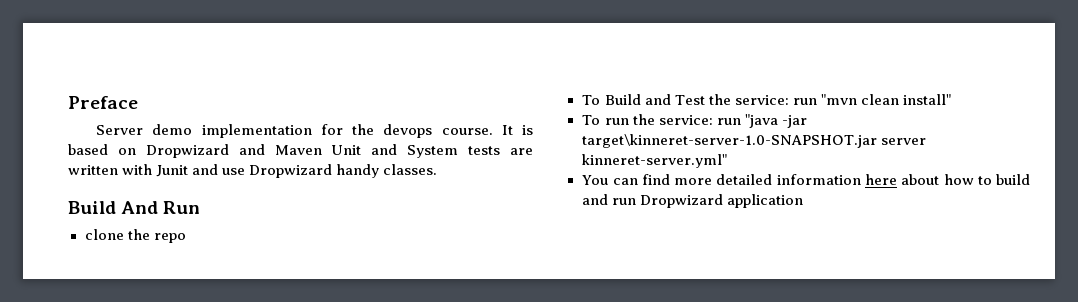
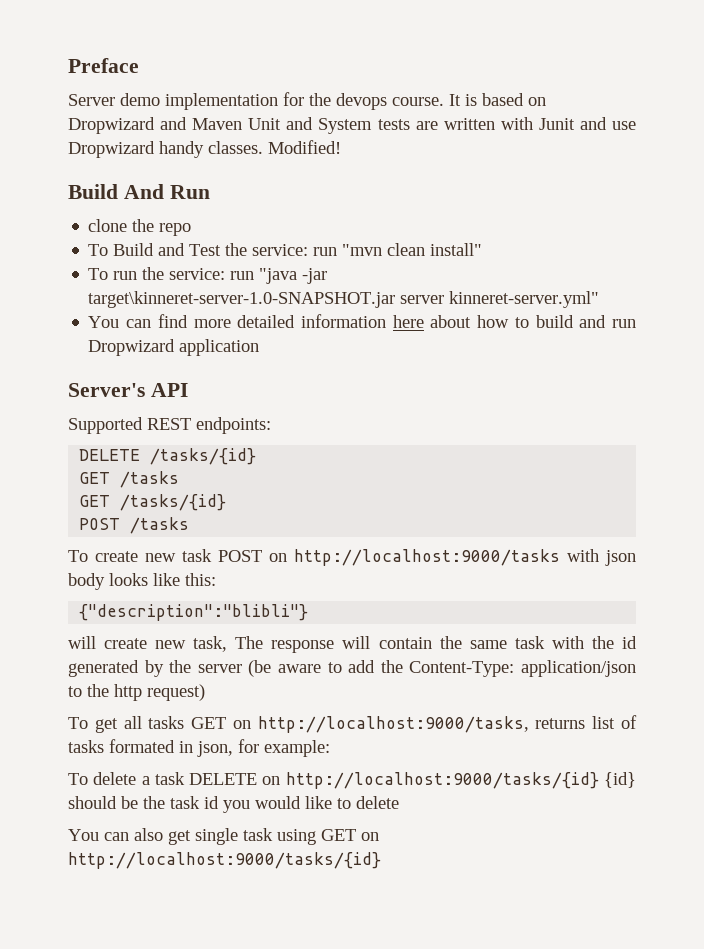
(438, 169) none -> [268,140,341,154] Modified!
(803, 201) none -> [68,383,188,397] [68,417,271,434] [79,448,257,465] [79,471,180,488] [79,494,227,511] [79,517,190,534] [68,549,636,566] [68,573,216,590] [79,604,309,621] [68,636,638,653] [68,660,636,677] [68,684,205,701] [68,715,637,733] [68,739,330,757] [68,772,637,789] [68,796,399,813] [68,828,379,845] [68,852,381,869] // Server's API // Supported REST endpoints: // DELETE /tasks/{id} // GET /tasks // GET /tasks/{id} // POST /tasks // To create new task POST on http://localhost:9000/tasks with json body looks like this: // {"description":"blibli"} // will create new task, The response will contain the same task with the id generated by the server (be aware to add the Content-Type: application/json to the http request) // To get all tasks GET on http://localhost:9000/tasks, returns list of tasks formated in json, for example: // To delete a task DELETE on http://localhost:9000/tasks/{id} {id} should be the task id you would like to delete // You can also get single task using GET on http://localhost:9000/tasks/{id}

